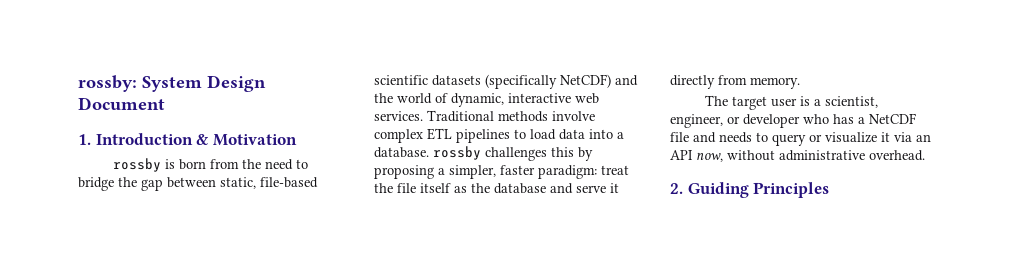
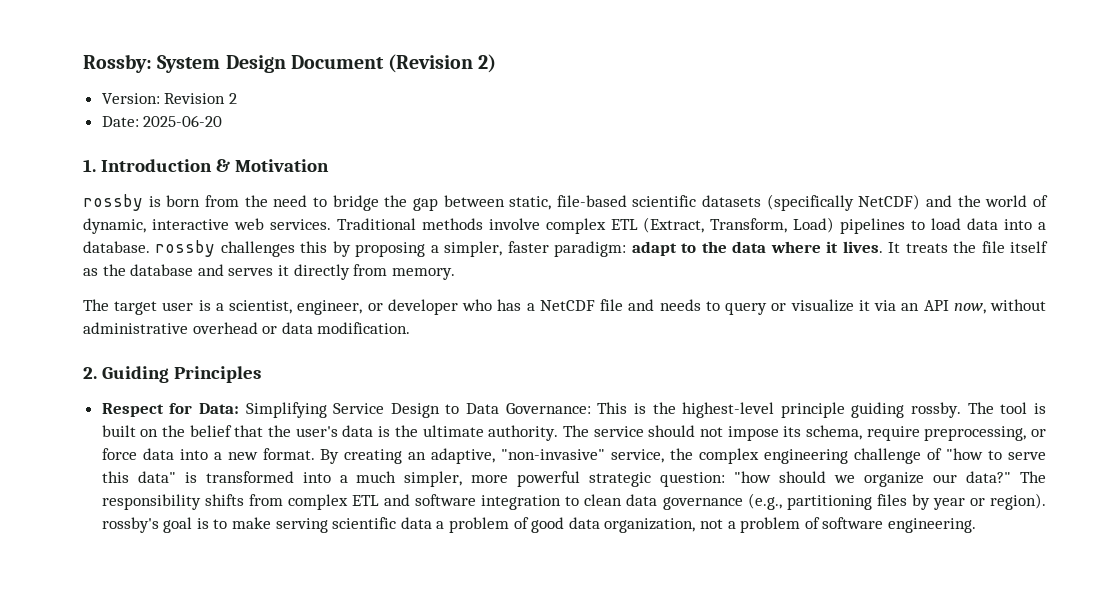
[78,75,137,92] rossby: -> [83,54,152,73] Rossby:
(165, 104) none -> [388,54,497,73] [101,93,237,104] [101,115,223,127] (Revision 2) // Version: Revision 2 // Date: 2025-06-20
(452, 134) none -> [643,217,835,233] (Extract, Transform, Load)
[601,165,629,175] treat -> [631,241,948,256] adapt to the data where it lives. It treats
[576,185,606,193] serve -> [228,268,274,276] serves
[869,150,925,161] overhead. -> [192,322,411,334] overhead or data modification.
(830, 190) none -> [101,402,1046,418] [101,425,1046,441] [101,448,1046,464] [101,471,1046,487] [101,493,1046,510] [101,517,976,533] // Respect for Data: Simplifying Service Design to Data Governance: This is the highest-level principle guiding rossby. The tool is built on the belief that the user's data is the ultimate authority. The service should not impose its schema, require preprocessing, or force data into a new format. By creating an adaptive, "non-invasive" service, the complex engineering challenge of "how to serve this data" is transformed into a much simpler, more powerful strategic question: "how should we organize our data?" The responsibility shifts from complex ETL and software integration to clean data governance (e.g., partitioning files by year or region). rossby's goal is to make serving scientific data a problem of good data organization, not a problem of software engineering.

